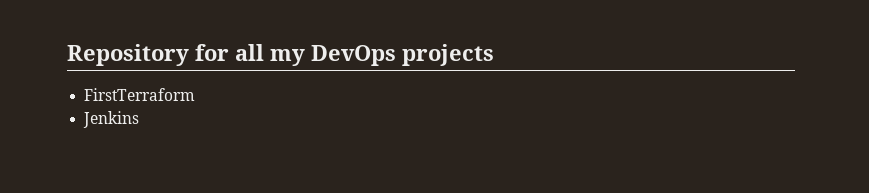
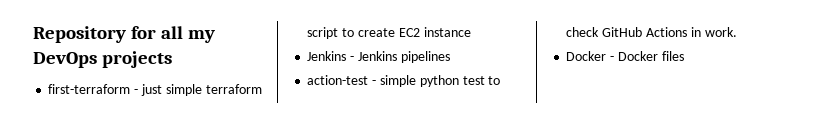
[84,88,196,101] [83,111,140,128] FirstTerraform // Jenkins -> [48,84,262,96] [307,27,471,39] [307,51,450,63] [307,75,501,87] [566,27,737,37] [566,51,684,61] first-terraform - just simple terraform script to create EC2 instance // Jenkins - Jenkins pipelines // action-test - simple python test to check GitHub Actions in work. // Docker - Docker files

